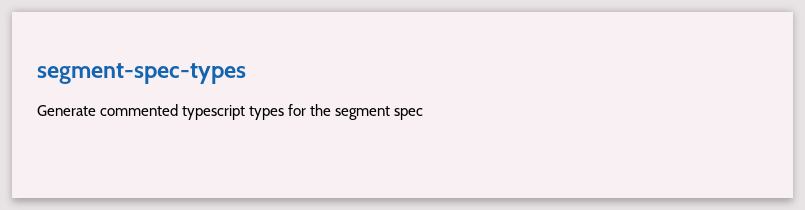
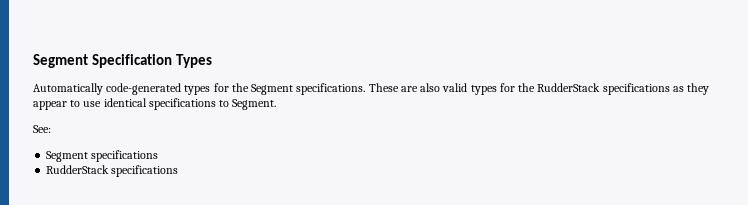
[37,63,246,84] [37,104,424,120] segment-spec-types // Generate commented typescript types for the segment spec -> [33,54,212,68] [33,83,710,95] [33,98,277,110] [33,125,51,133] [46,150,159,162] [46,165,179,177] Segment Specification Types // Automatically code-generated types for the Segment specifications. These are also valid types for the RudderStack specifications as they appear to use identical specifications to Segment. // See: // Segment specifications // RudderStack specifications

